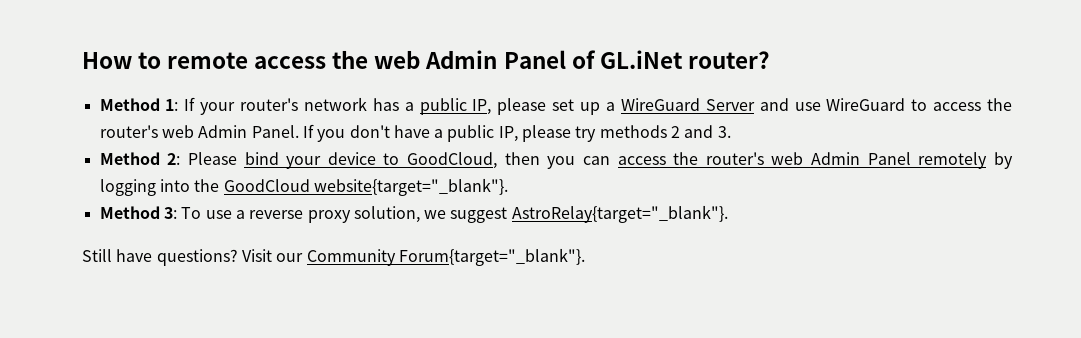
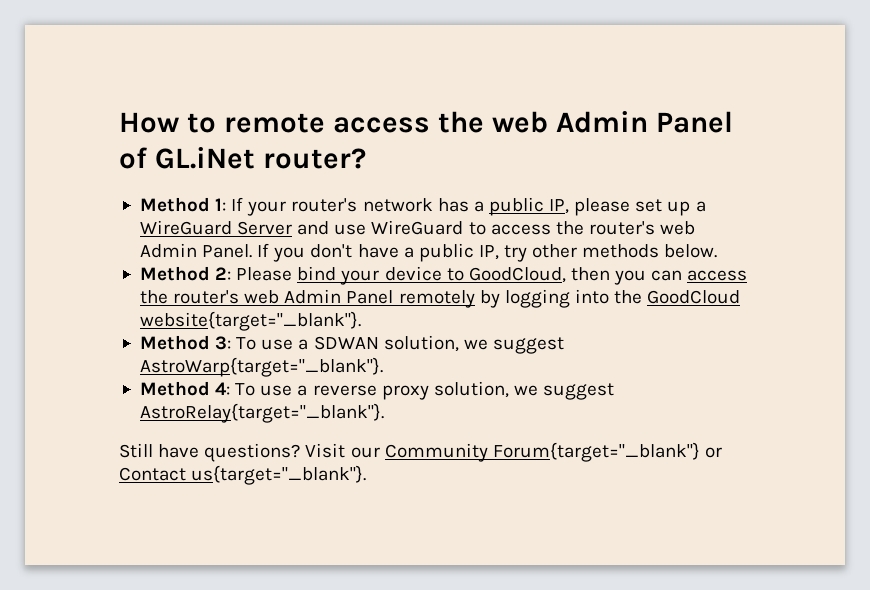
[522,125,731,142] please try methods 2 and 3. -> [504,244,718,262] try other methods below.
(245, 214) none -> [313,335,564,354] [139,357,383,377] [139,381,308,396] SDWAN solution, we suggest AstroWarp{target="_blank"}. // Method 4: To use a
[398,248,585,266] Forum{target="_blank"}. -> [492,442,722,462] [119,465,367,485] Forum{target="_blank"} or Contact us{target="_blank"}.

